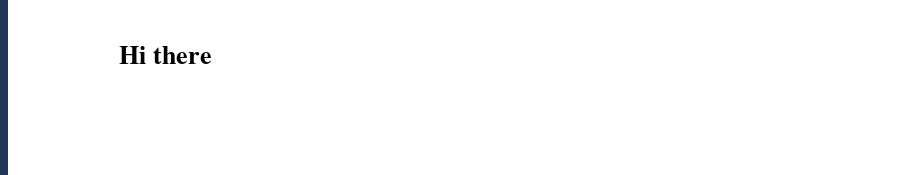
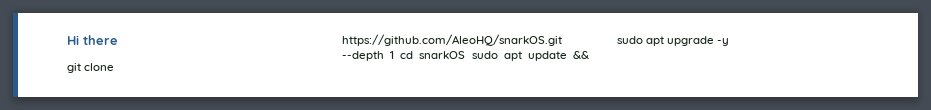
(213, 55) none -> [67,63,115,73] [342,34,562,46] [342,51,589,61] [617,36,730,46] // git clone https://github.com/AleoHQ/snarkOS.git --depth 1 cd snarkOS sudo apt update && sudo apt upgrade -y

